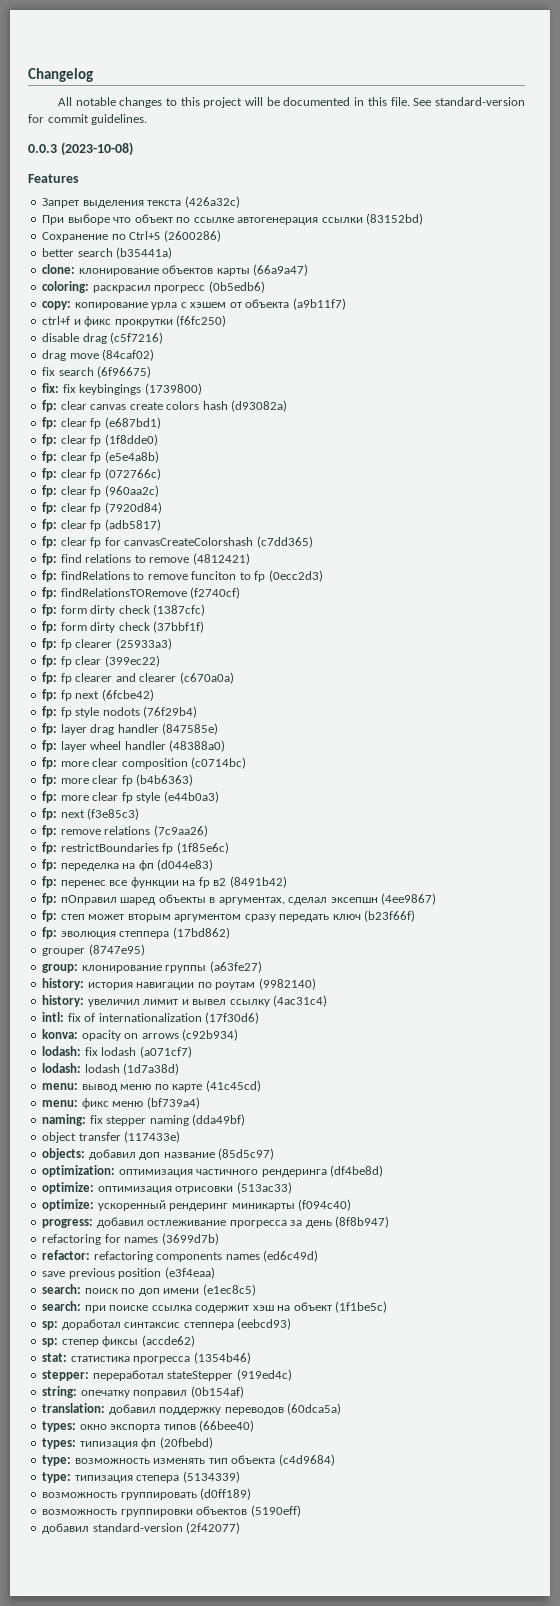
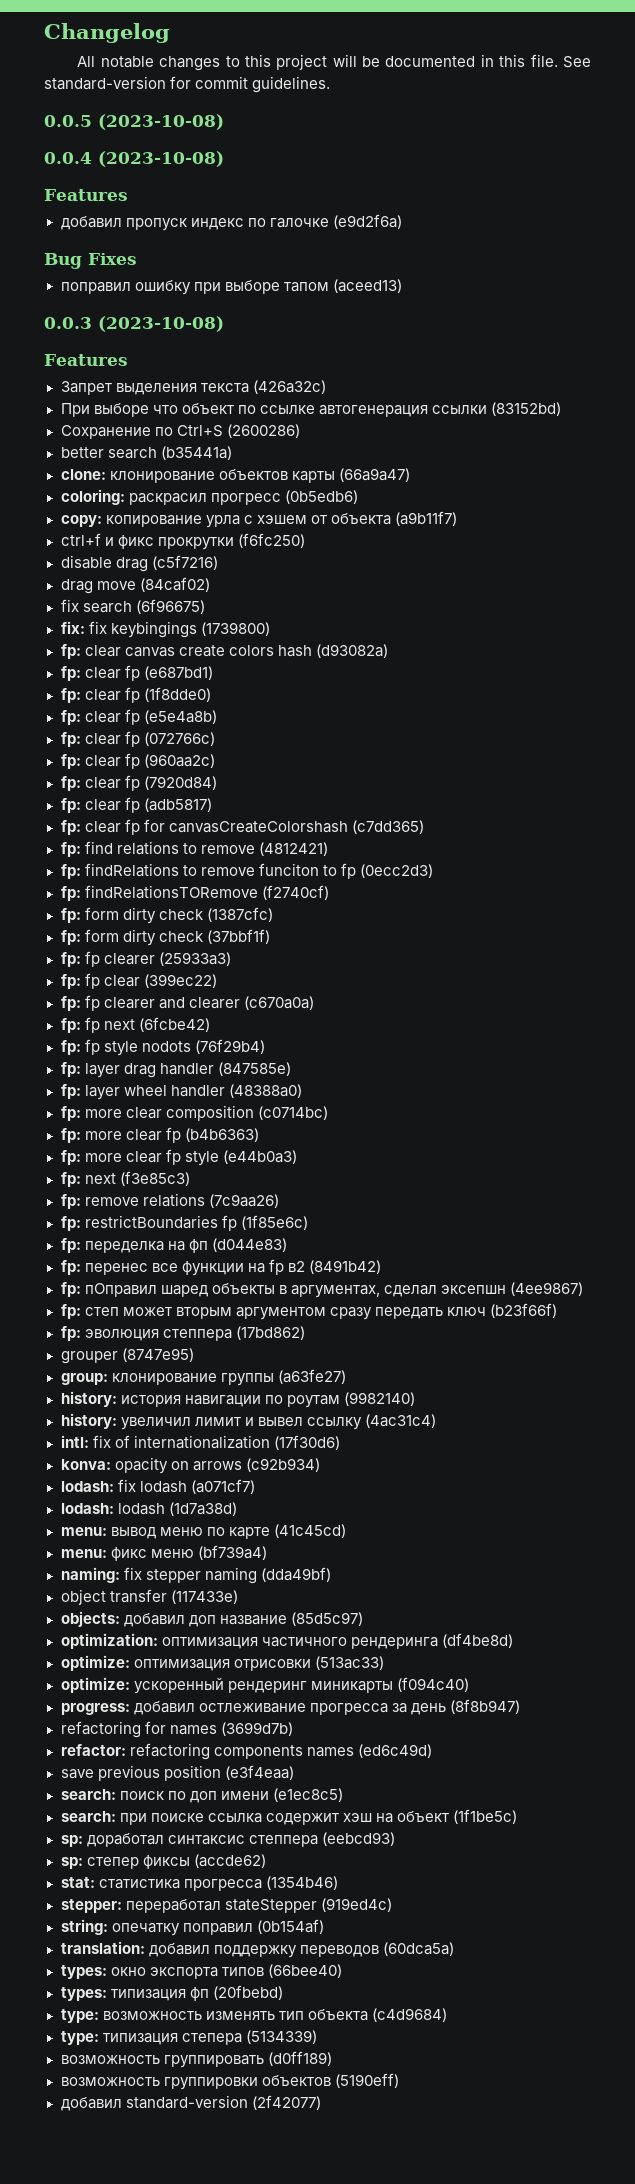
(148, 119) none -> [44,114,224,130] [44,151,224,167] [44,189,128,201] [60,214,402,231] [44,253,137,269] [60,279,402,295] // 0.0.5 (2023-10-08) // 0.0.4 (2023-10-08) // Features // добавил пропуск индекс по галочке (e9d2f6a) // Bug Fixes // поправил ошибку при выборе тапом (aceed13)

